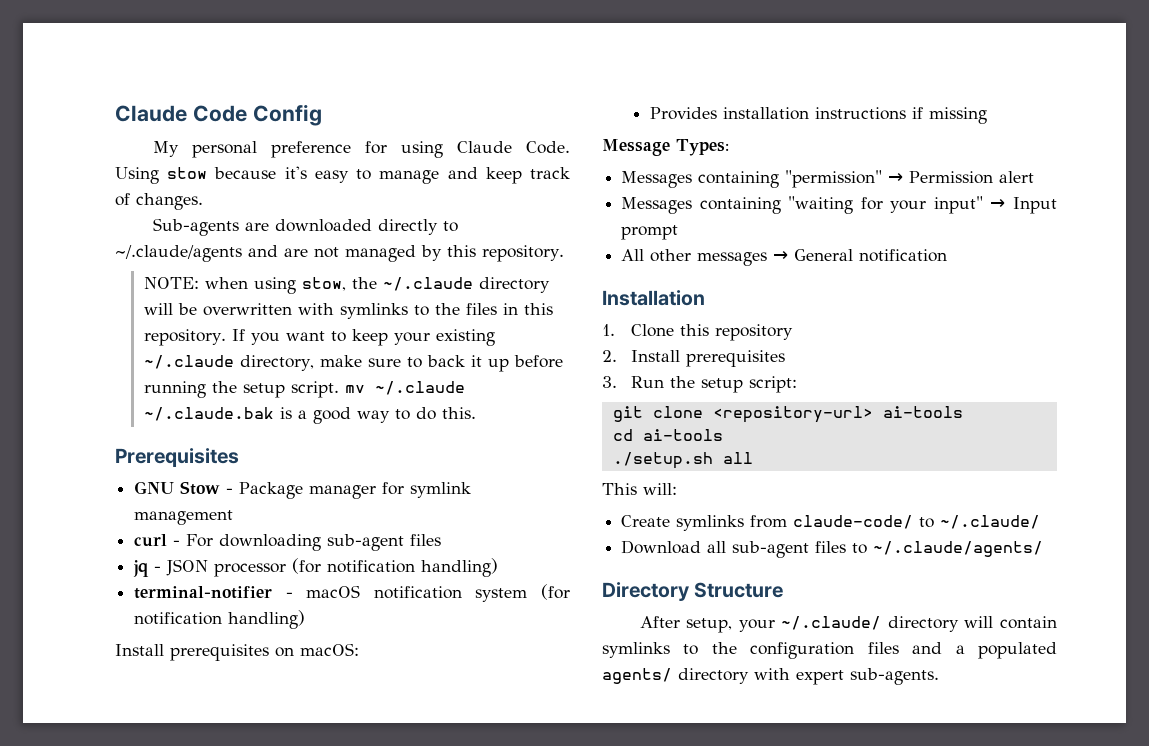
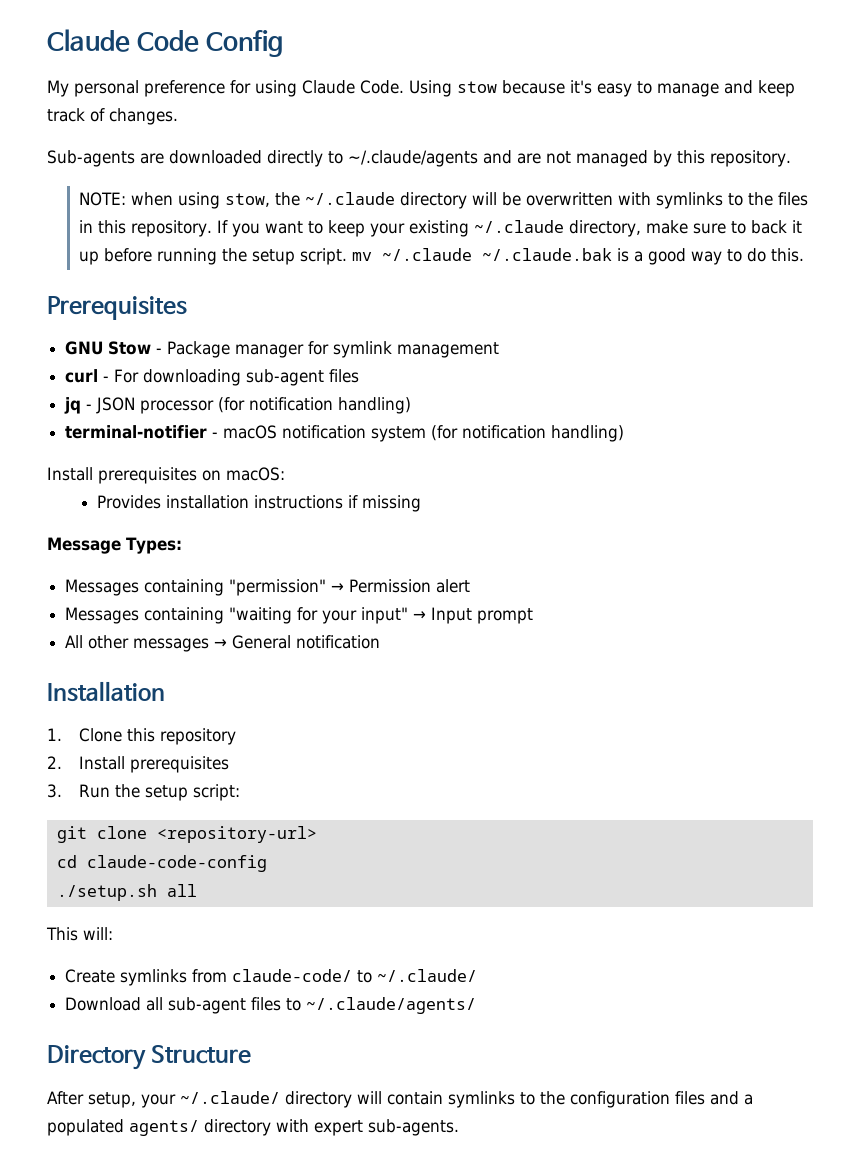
[882,406,963,418] ai-tools -> (317, 834) none
[642,429,723,441] ai-tools -> [86,855,267,872] claude-code-config

